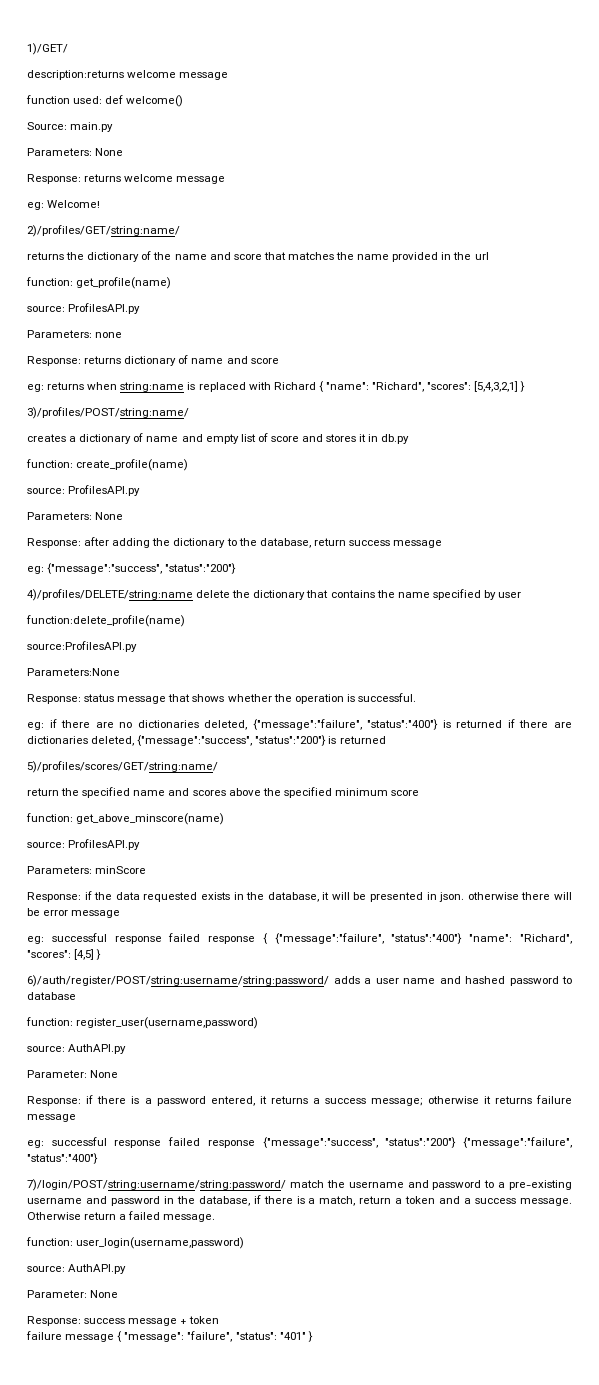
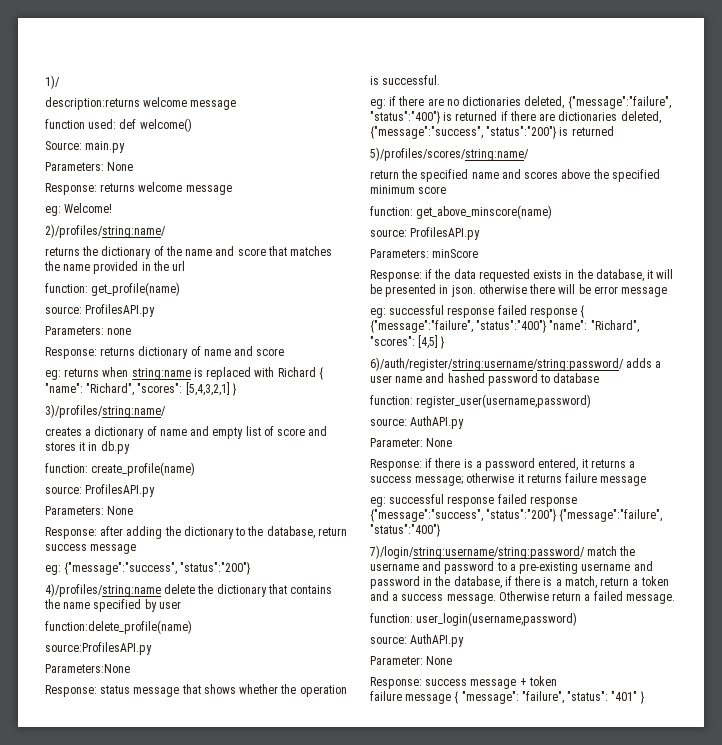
[27,43,68,55] 1)/GET/ -> [45,75,60,89] 1)/
[27,225,180,237] 2)/profiles/GET/string:name/ -> [45,224,166,238] 2)/profiles/string:name/
[27,407,189,419] 3)/profiles/POST/string:name/ -> [45,404,166,418] 3)/profiles/string:name/
[27,589,193,601] 4)/profiles/DELETE/string:name -> [45,583,161,597] 4)/profiles/string:name
[27,761,218,773] 5)/profiles/scores/GET/string:name/ -> [370,147,529,161] 5)/profiles/scores/string:name/
[27,975,329,987] 6)/auth/register/POST/string:username/string:password/ -> [370,357,624,371] 6)/auth/register/string:username/string:password/
[27,1179,286,1191] 7)/login/POST/string:username/string:password/ -> [370,545,585,559] 7)/login/string:username/string:password/

